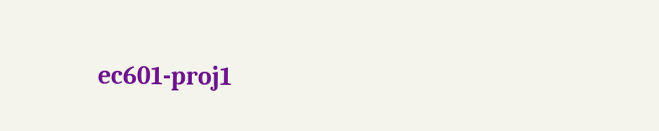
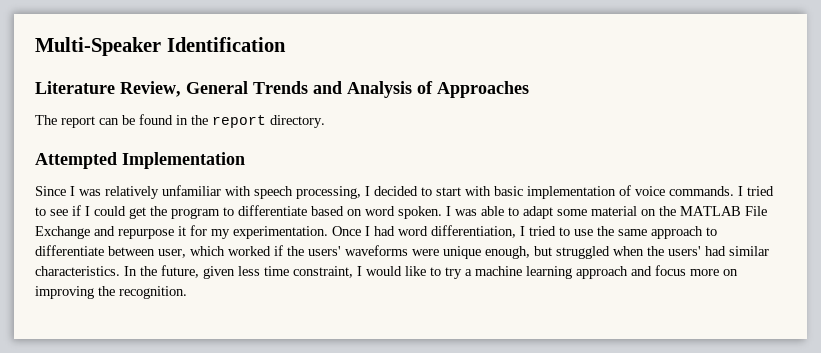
[97,64,232,91] ec601-proj1 -> [35,37,286,56] [35,81,529,98] [35,114,325,128] [35,152,245,169] [35,185,774,199] [35,205,767,219] [35,225,717,239] [35,245,769,259] [35,265,738,279] [35,286,187,299] Multi-Speaker Identification // Literature Review, General Trends and Analysis of Approaches // The report can be found in the report directory. // Attempted Implementation // Since I was relatively unfamiliar with speech processing, I decided to start with basic implementation of voice commands. I tried to see if I could get the program to differentiate based on word spoken. I was able to adapt some material on the MATLAB File Exchange and repurpose it for my experimentation. Once I had word differentiation, I tried to use the same approach to differentiate between user, which worked if the users' waveforms were unique enough, but struggled when the users' had similar characteristics. In the future, given less time constraint, I would like to try a machine learning approach and focus more on improving the recognition.

